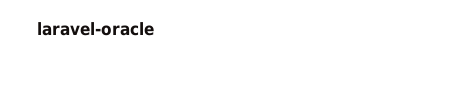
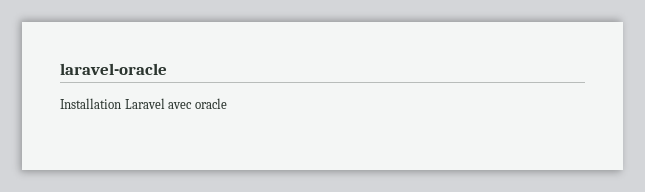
(154, 29) none -> [60,98,227,109] // Installation Laravel avec oracle

